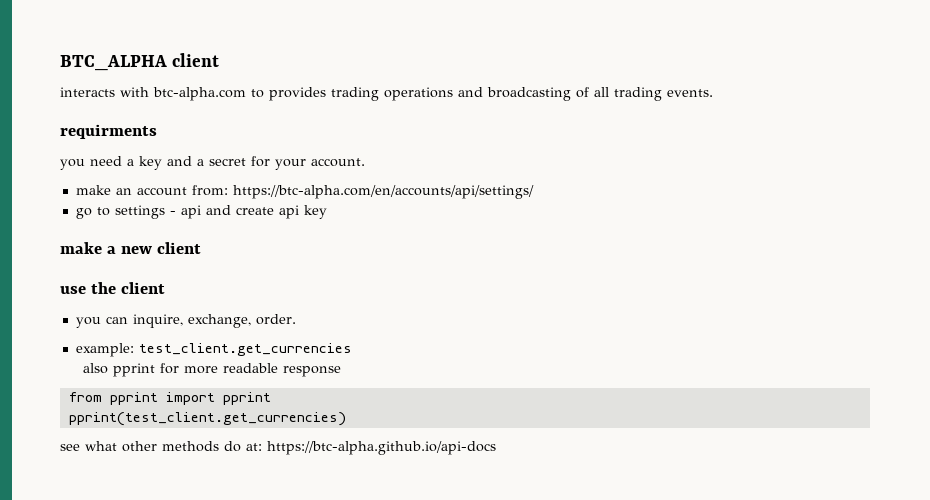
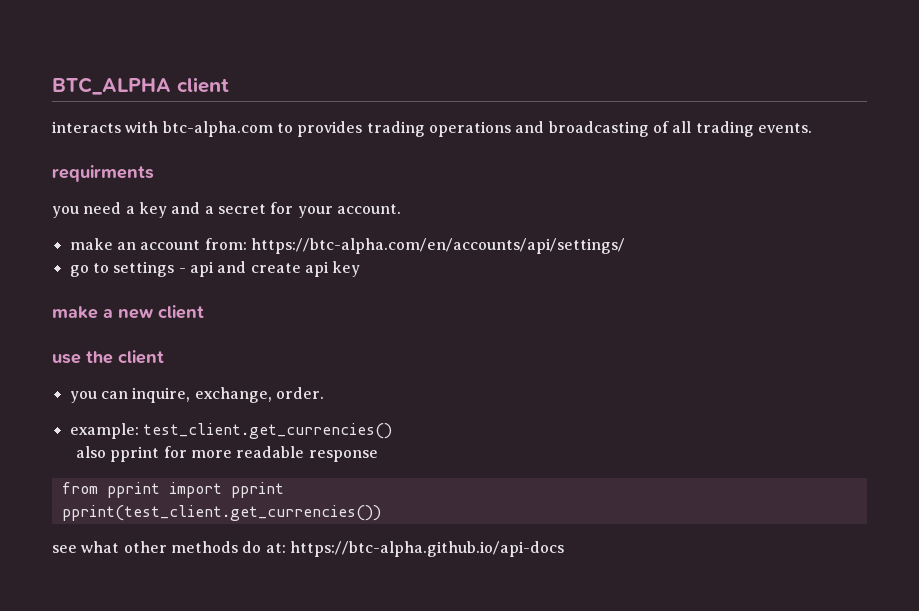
[138,343,352,356] test_client.get_currencies -> [142,423,392,439] test_client.get_currencies()
[68,412,346,426] pprint(test_client.get_currencies) -> [61,505,381,521] pprint(test_client.get_currencies())

